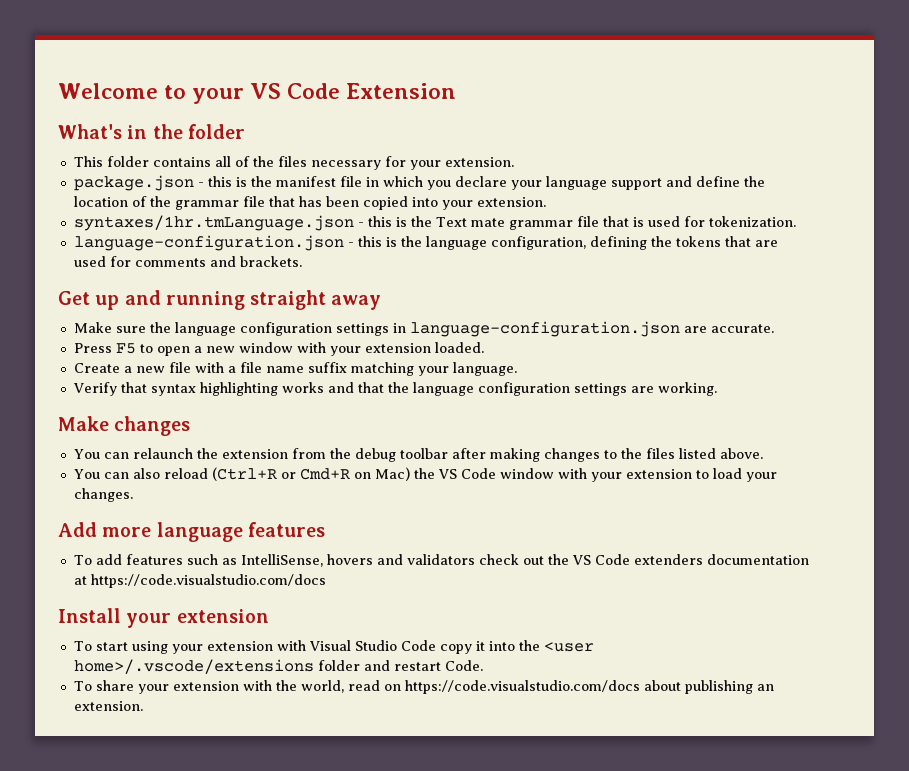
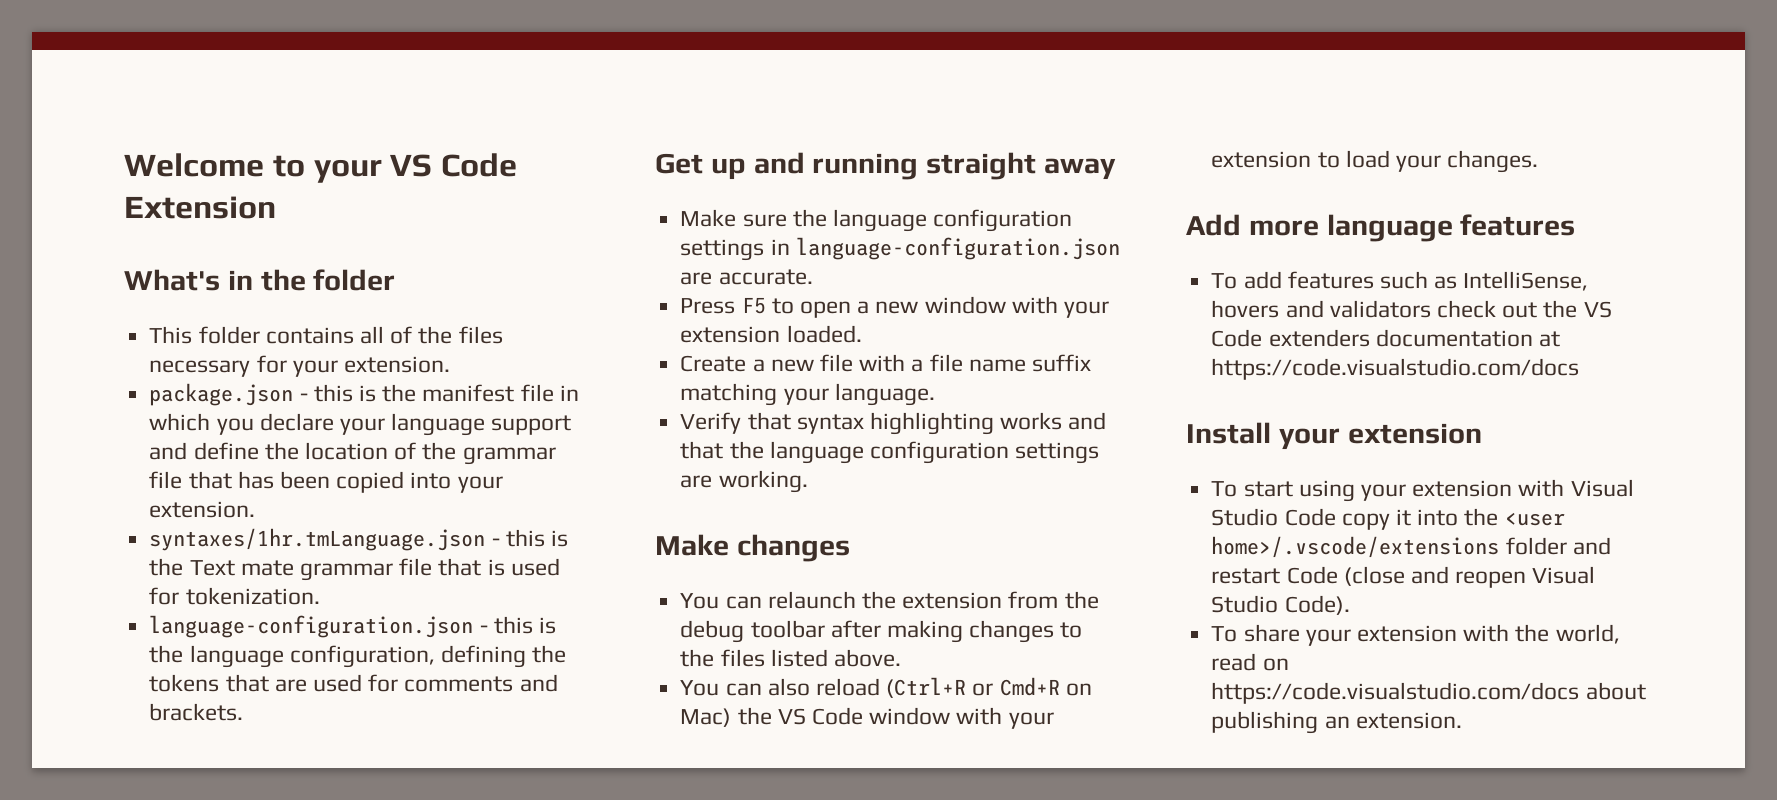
[444,660,483,671] Code. -> [1286,566,1596,588] [1211,595,1350,615] Code (close and reopen Visual Studio Code).

